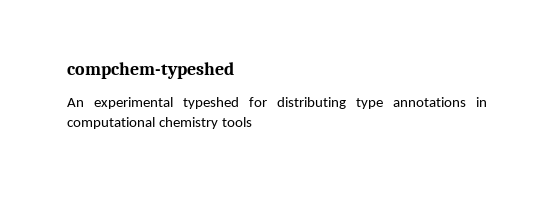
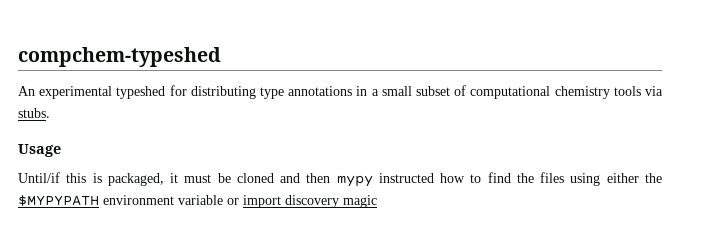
[67,117,252,129] computational chemistry tools -> [371,85,663,99] [18,108,50,118] [18,144,61,157] [18,172,662,187] [18,195,377,208] a small subset of computational chemistry tools via stubs. // Usage // Until/if this is packaged, it must be cloned and then mypy instructed how to find the files using either the $MYPYPATH environment variable or import discovery magic

